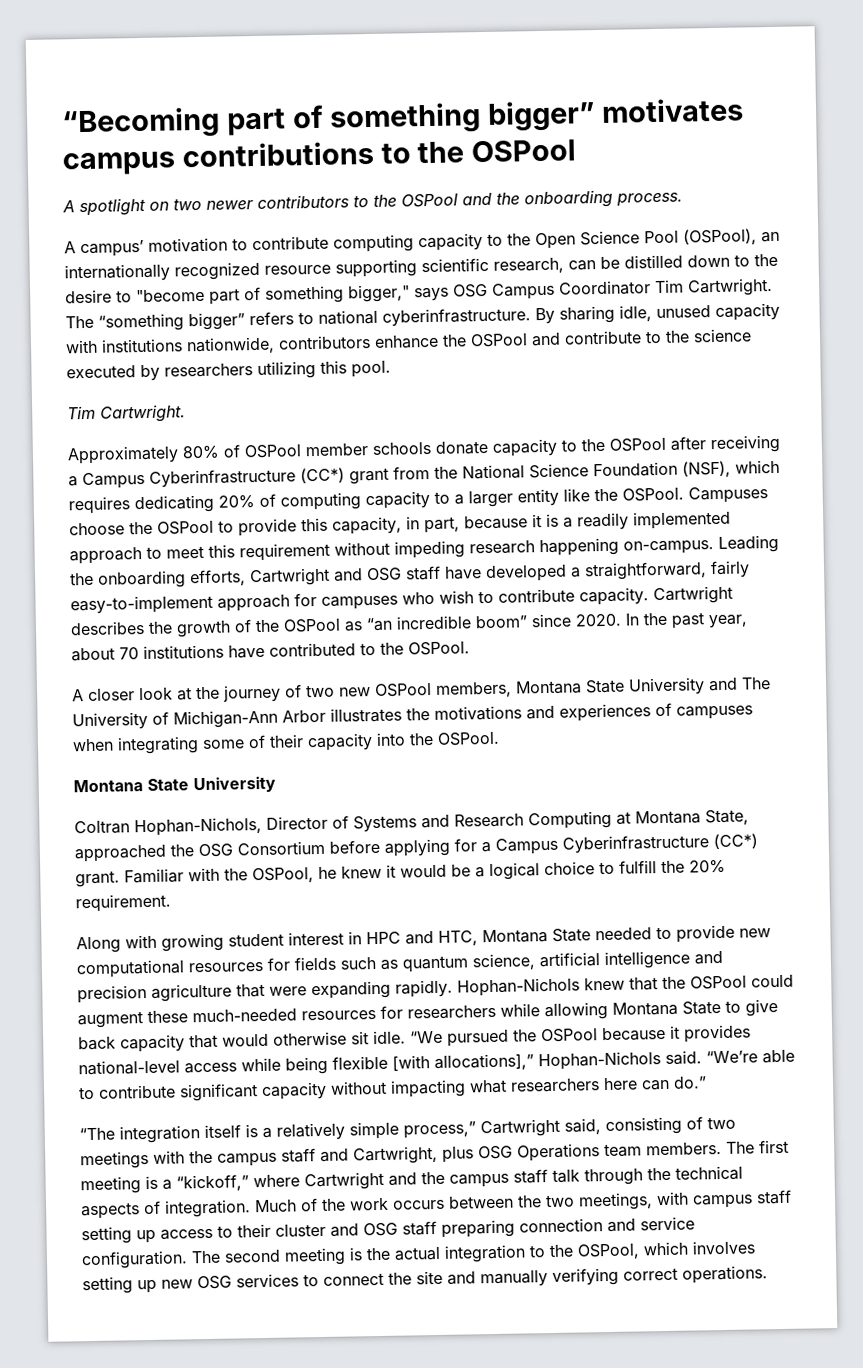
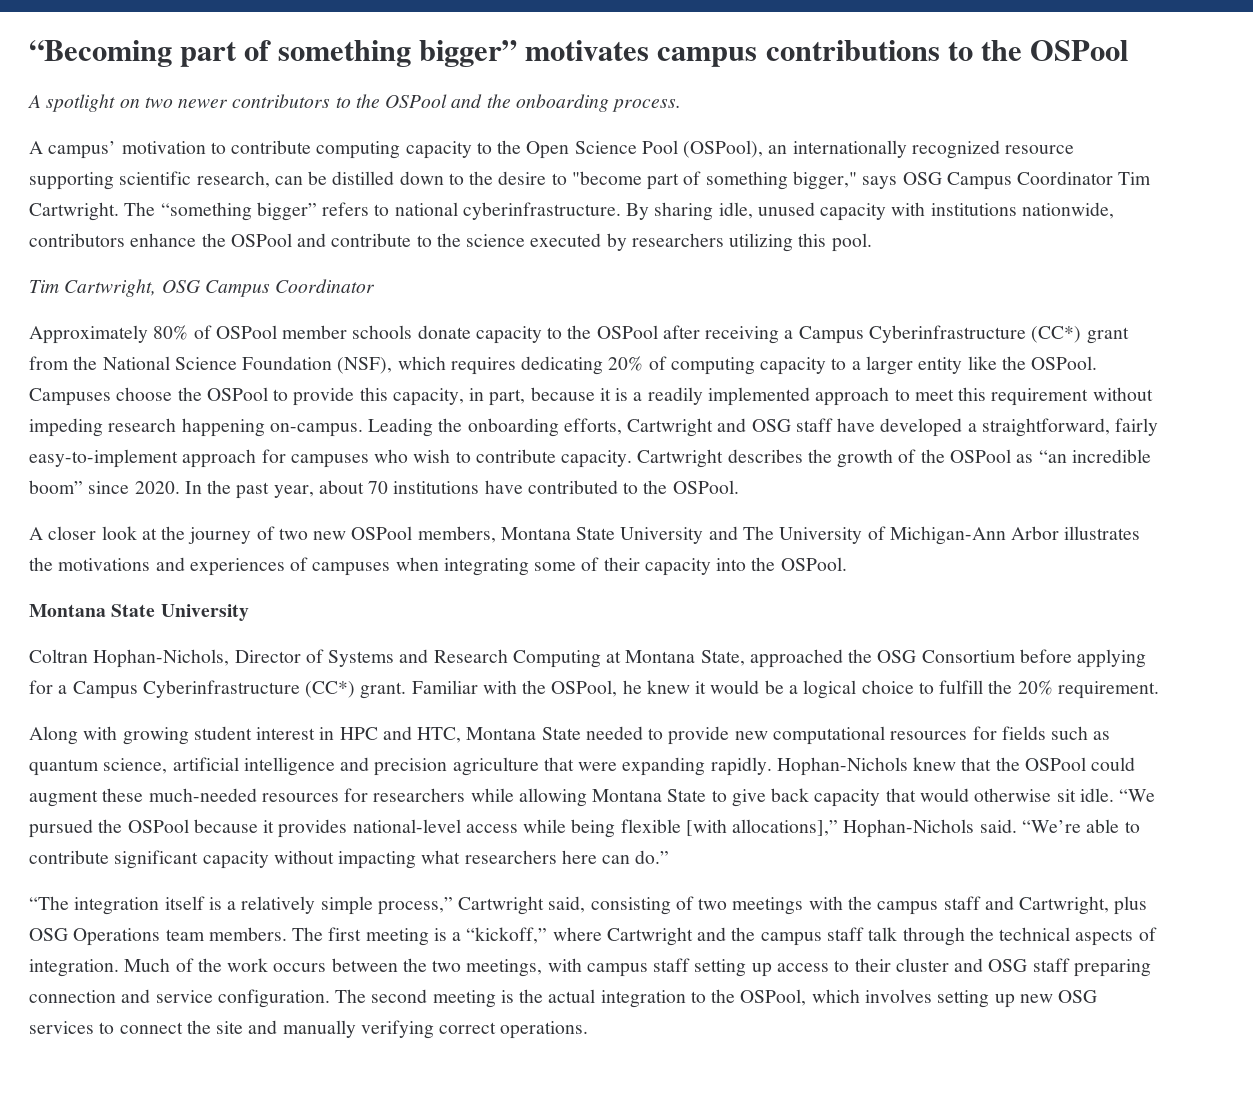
[100,404,186,423] Cartwright. -> [64,279,376,297] Cartwright, OSG Campus Coordinator

